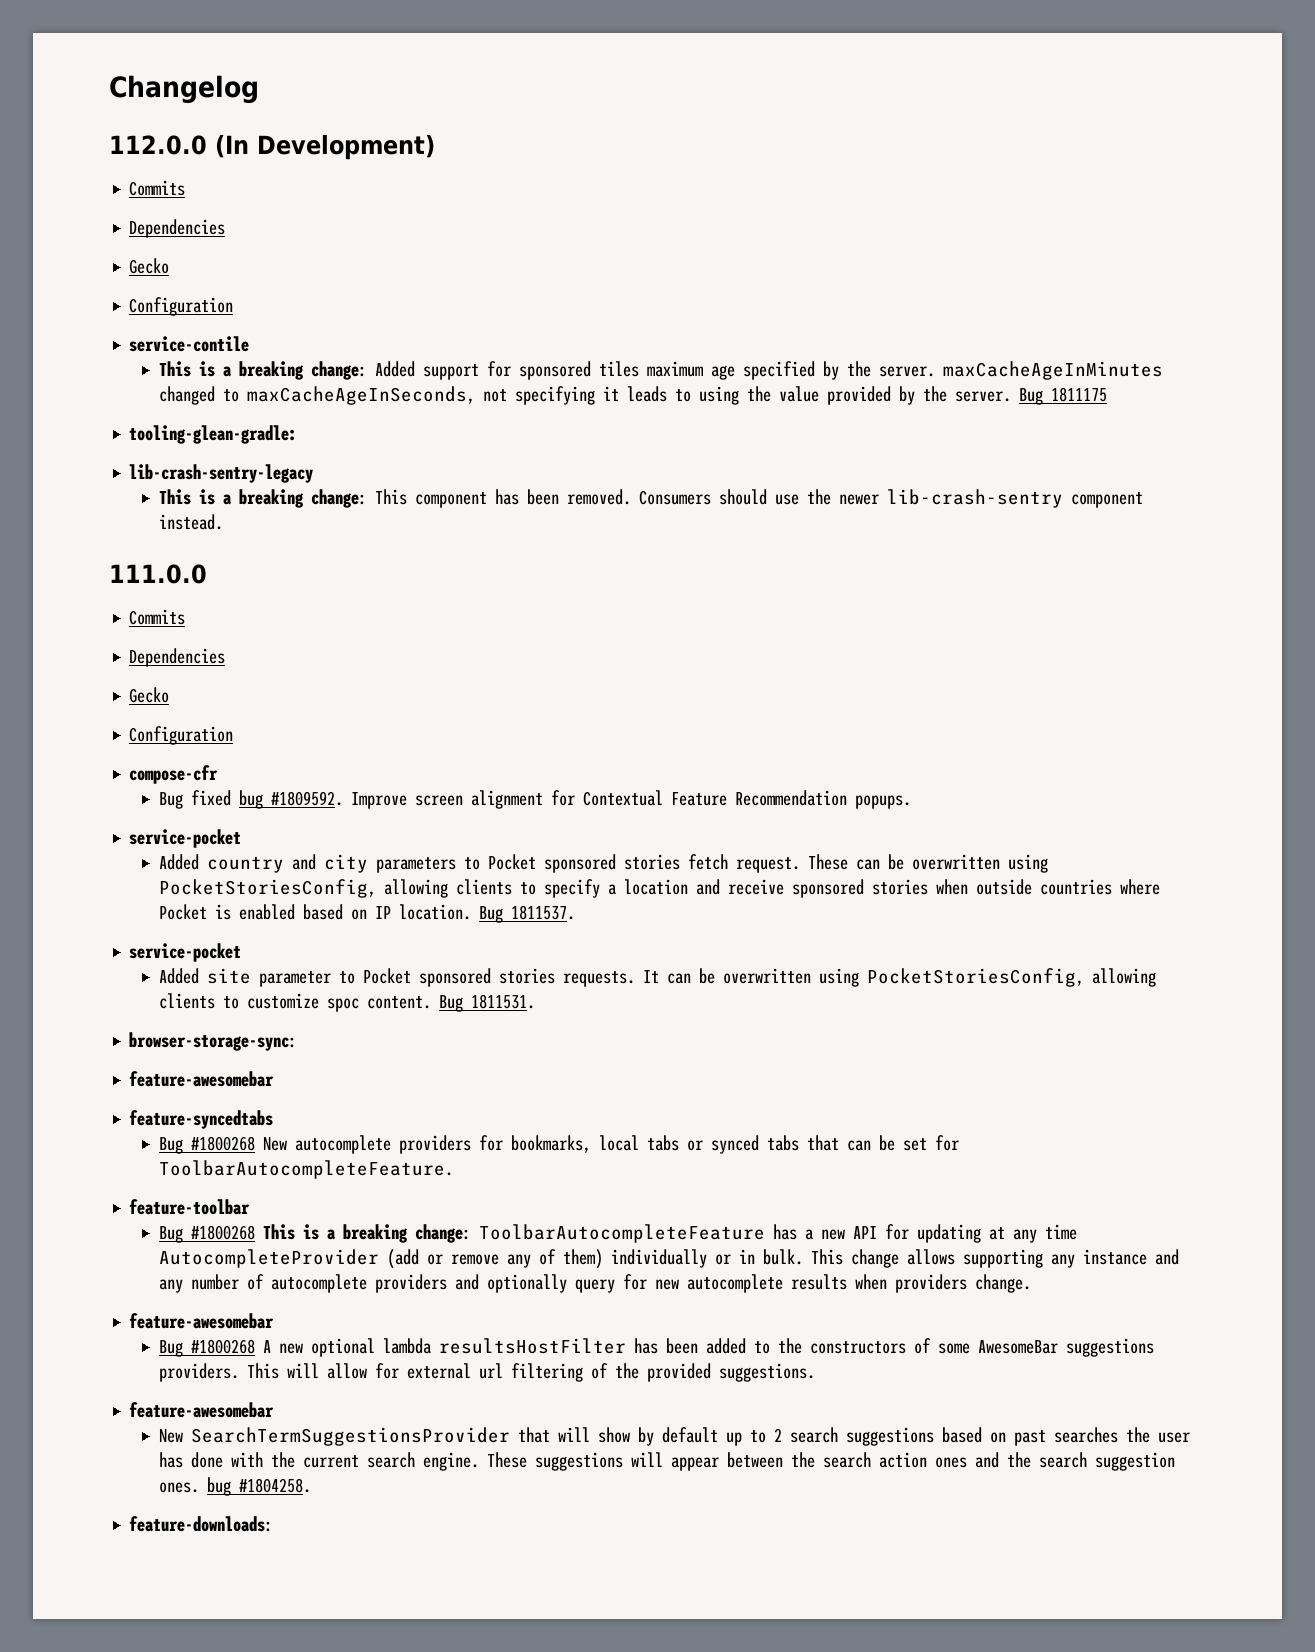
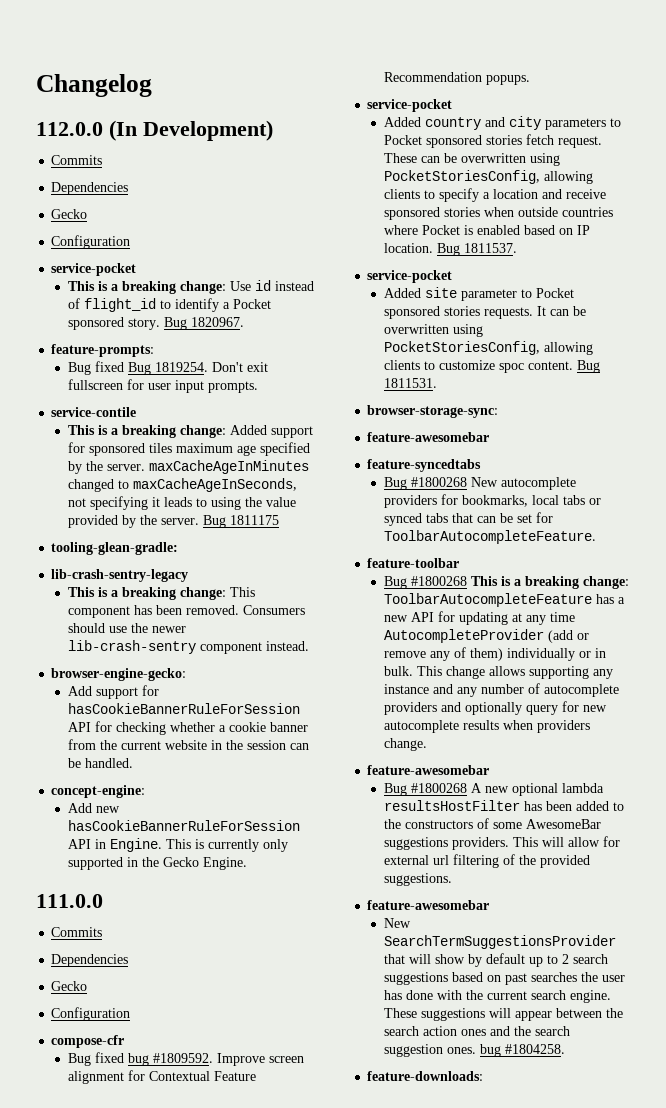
(234, 306) none -> [51,263,137,276] [67,280,314,294] [67,298,271,312] [67,317,244,330] [51,344,155,357] [67,361,268,375] [67,379,258,393] // service-pocket // This is a breaking change: Use id instead of flight_id to identify a Pocket sponsored story. Bug 1820967. // feature-prompts: // Bug fixed Bug 1819254. Don't exit fullscreen for user input prompts.
(224, 522) none -> [51,668,187,681] [67,685,159,699] [67,703,300,714] [67,721,308,735] [67,739,309,750] [67,758,133,768] [51,785,146,798] [67,803,120,813] [67,820,300,831] [67,838,288,852] [67,857,247,870] // browser-engine-gecko: // Add support for hasCookieBannerRuleForSession API for checking whether a cookie banner from the current website in the session can be handled. // concept-engine: // Add new hasCookieBannerRuleForSession API in Engine. This is currently only supported in the Gecko Engine.

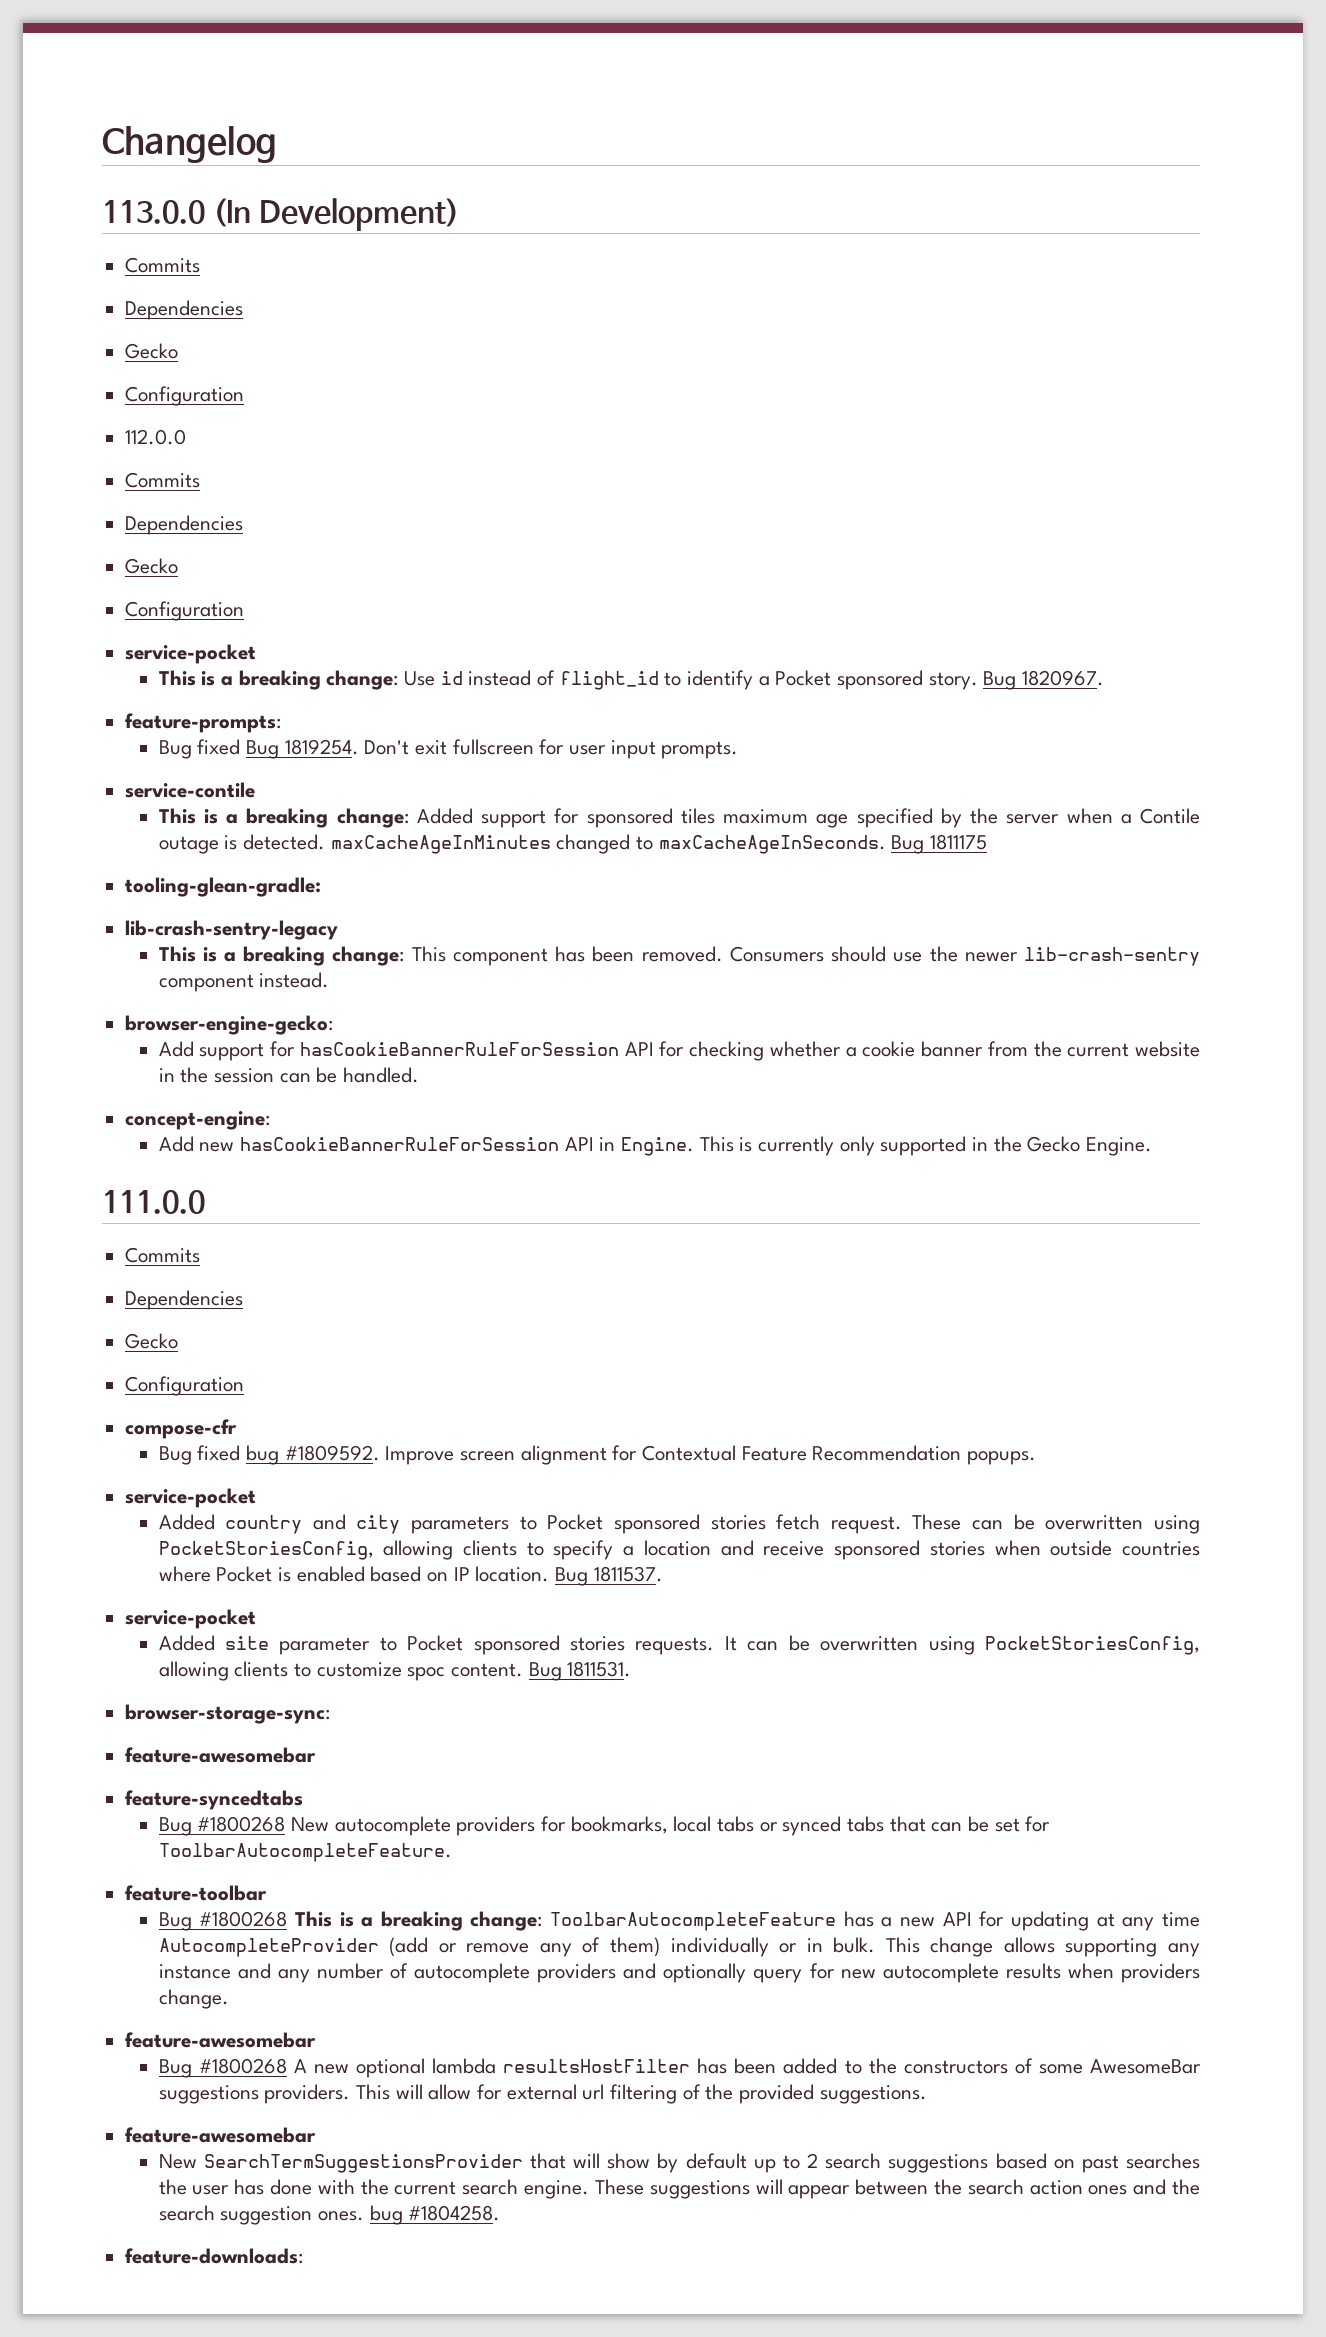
[36,122,103,136] 112.0.0 -> [102,200,205,224] 113.0.0
(131, 242) none -> [125,429,187,445] [125,472,201,488] [125,515,244,535] [125,558,179,574] [125,601,245,621] // 112.0.0 // Commits // Dependencies // Gecko // Configuration
[106,460,309,474] [67,478,297,492] [67,496,296,510] [67,515,199,528] server. maxCacheAgeInMinutes changed to maxCacheAgeInSeconds, not specifying it leads to using the value provided by the server. -> [1006,808,1200,824] [158,834,886,854] server when a Contile outage is detected. maxCacheAgeInMinutes changed to maxCacheAgeInSeconds.

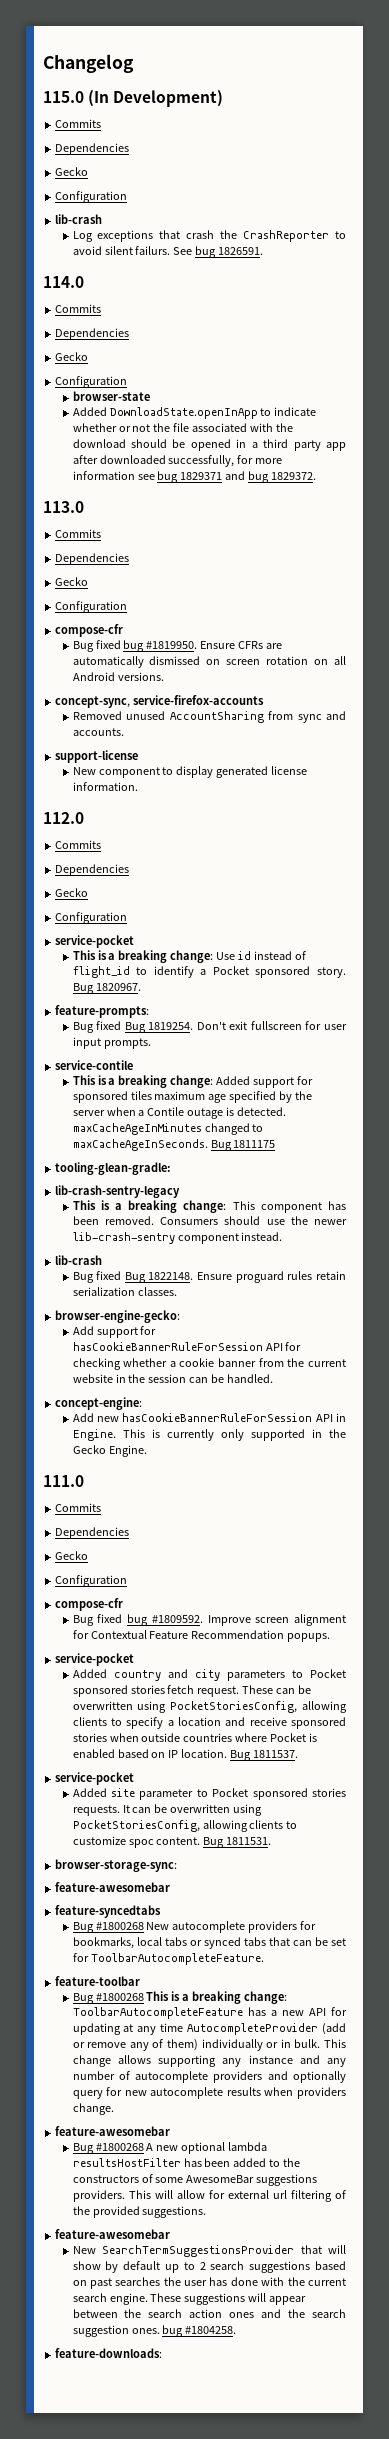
[102,200,205,224] 113.0.0 -> [43,91,84,103] 115.0
[125,429,187,445] 112.0.0 -> [55,214,103,224] [72,230,346,242] [72,246,264,258] [43,276,84,288] [55,304,102,313] [55,328,130,340] [55,352,89,361] [55,376,128,388] [72,391,150,401] [72,407,317,419] [72,423,294,432] [72,439,347,451] [72,455,283,467] [72,471,317,483] [43,501,84,513] [55,529,102,538] [55,553,130,565] [55,577,89,586] [55,601,128,613] [55,624,124,637] [72,640,283,652] [72,656,346,668] [72,672,164,681] [55,695,265,708] [72,711,346,723] [72,728,124,736] [55,750,139,763] [72,766,308,778] [72,782,138,791] [43,812,84,824] lib-crash // Log exceptions that crash the CrashReporter to avoid silent failurs. See bug 1826591. // 114.0 // Commits // Dependencies // Gecko // Configuration // browser-state // Added DownloadState.openInApp to indicate whether or not the file associated with the download should be opened in a third party app after downloaded successfully, for more information see bug 1829371 and bug 1829372. // 113.0 // Commits // Dependencies // Gecko // Configuration // compose-cfr // Bug fixed bug #1819950. Ensure CFRs are automatically dismissed on screen rotation on all Android versions. // concept-sync, service-firefox-accounts // Removed unused AccountSharing from sync and accounts. // support-license // New component to display generated license information. // 112.0
(330, 980) none -> [55,1255,103,1265] [72,1271,347,1283] [72,1287,177,1296] // lib-crash // Bug fixed Bug 1822148. Ensure proguard rules retain serialization classes.
[102,1190,205,1214] 111.0.0 -> [43,1475,84,1487] 111.0

